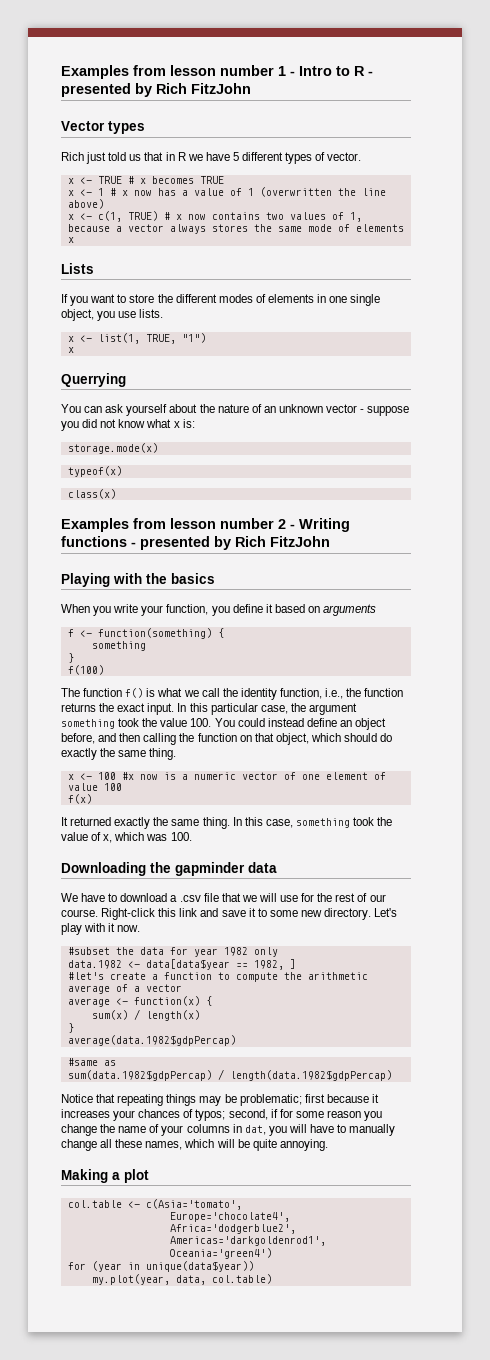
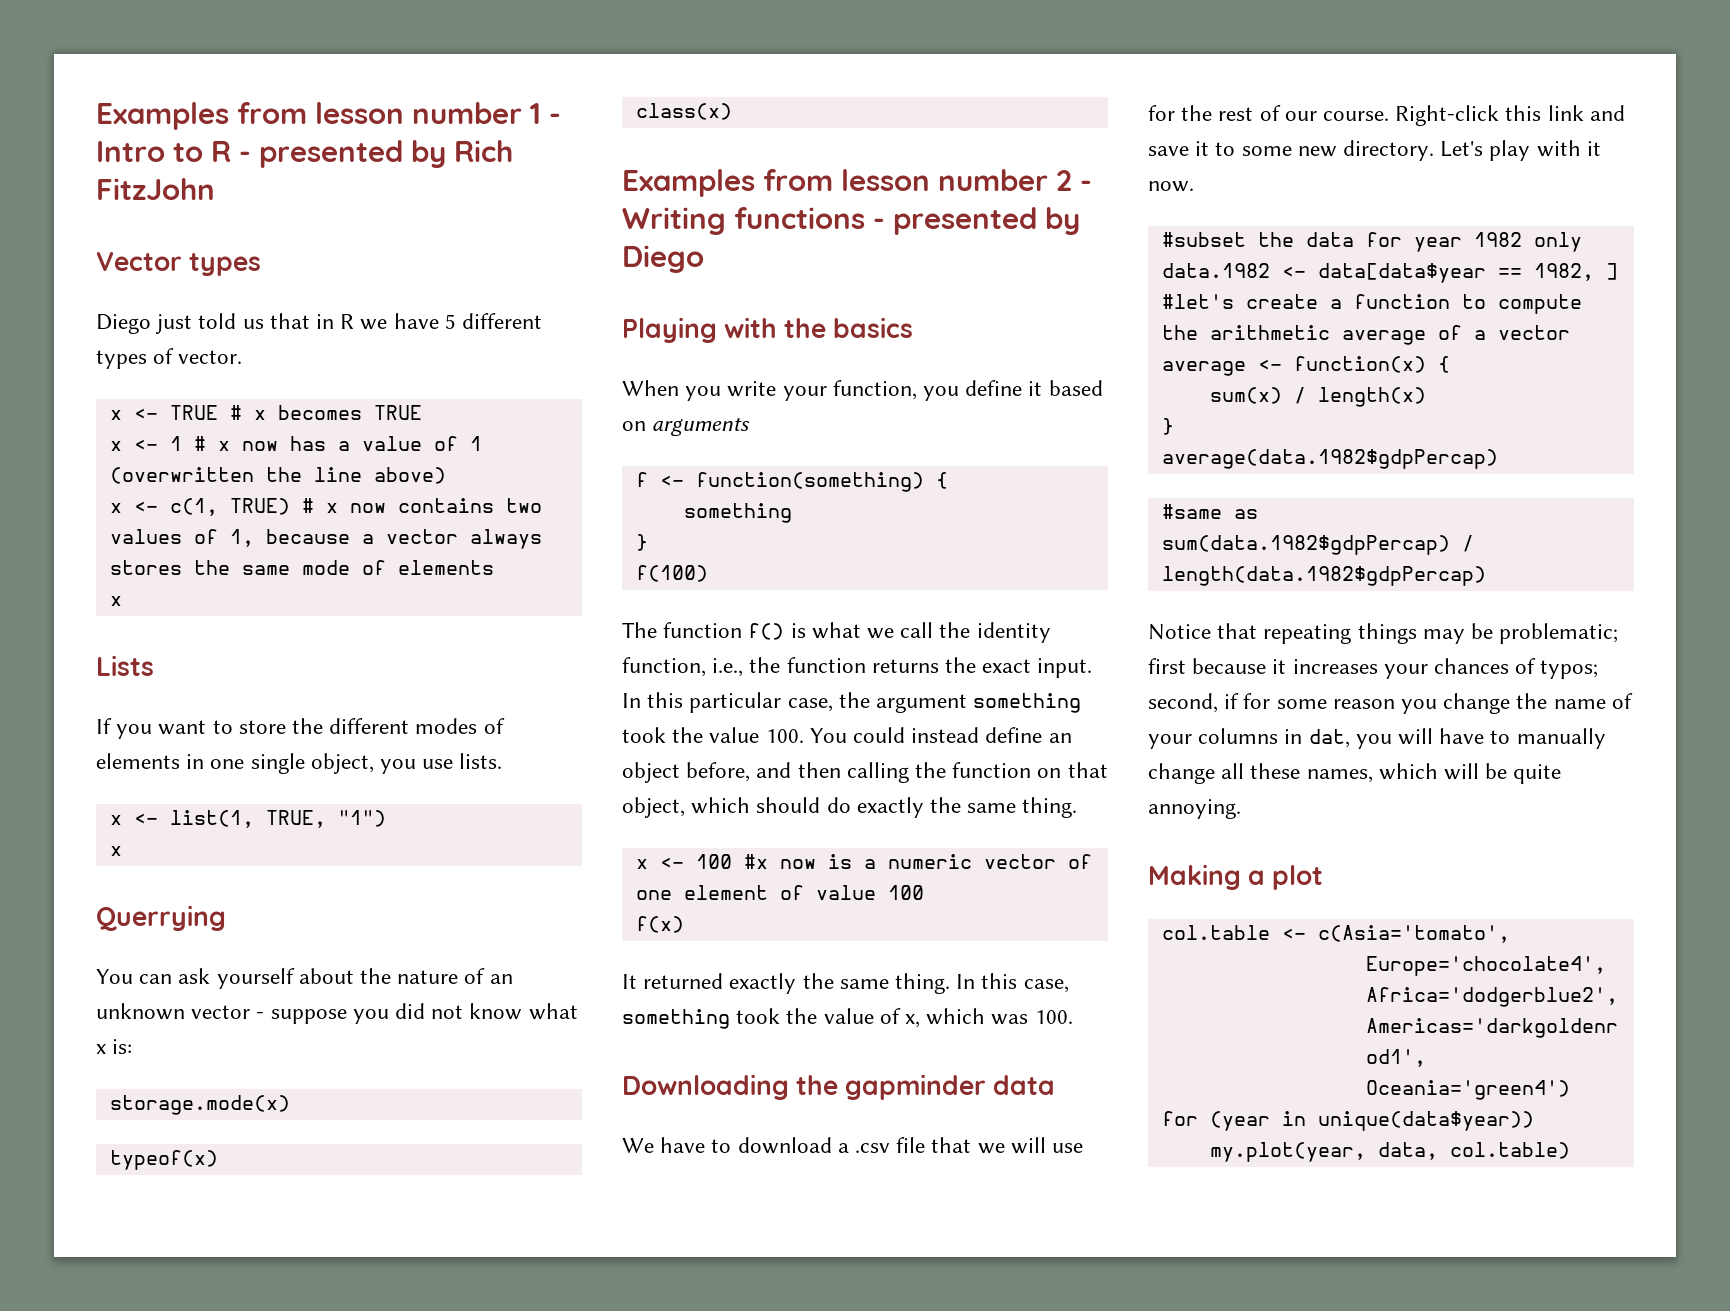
[61,152,84,161] Rich -> [96,314,151,334] Diego
[235,536,330,547] Rich FitzJohn -> [622,245,704,273] Diego

